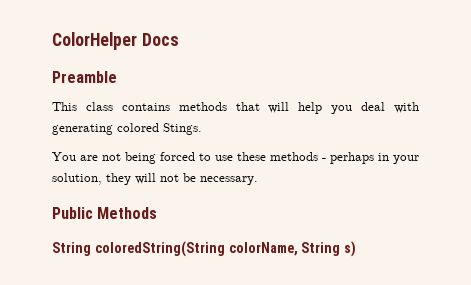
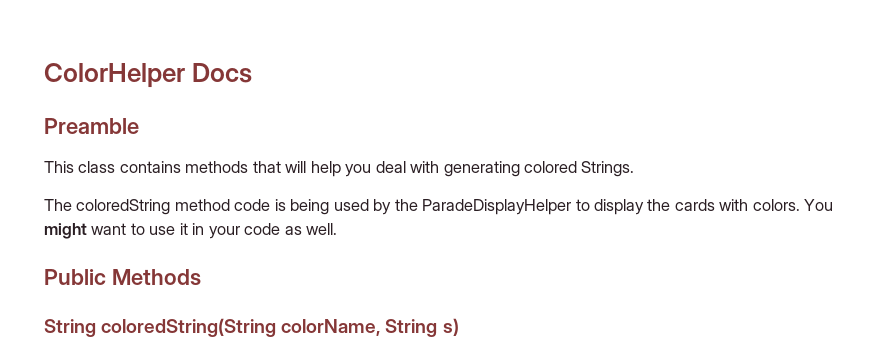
[163,123,202,135] [52,152,419,164] [52,173,258,185] Stings. // You are not being forced to use these methods - perhaps in your solution, they will not be necessary. -> [581,161,635,177] [44,199,834,215] [44,223,338,239] Strings. // The coloredString method code is being used by the ParadeDisplayHelper to display the cards with colors. You might want to use it in your code as well.

